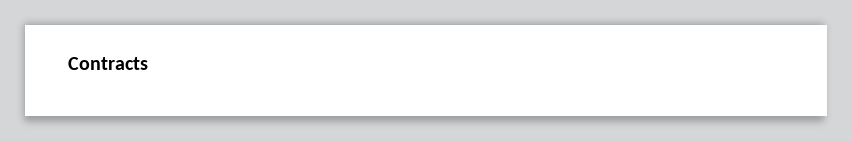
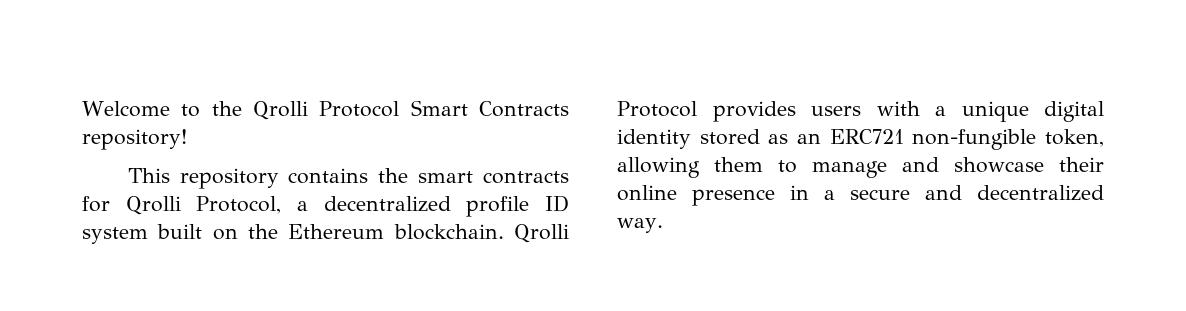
[68,57,148,70] Contracts -> [82,100,569,120] [82,129,187,150] [127,168,569,189] [82,195,569,217] [82,224,569,244] [617,101,1104,122] [617,129,1104,150] [617,157,1104,178] [617,185,1104,206] [617,218,663,233] Welcome to the Qrolli Protocol Smart Contracts repository! // This repository contains the smart contracts for Qrolli Protocol, a decentralized profile ID system built on the Ethereum blockchain. Qrolli Protocol provides users with a unique digital identity stored as an ERC721 non-fungible token, allowing them to manage and showcase their online presence in a secure and decentralized way.

